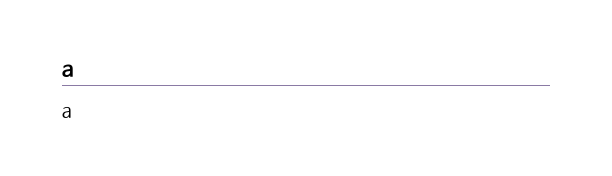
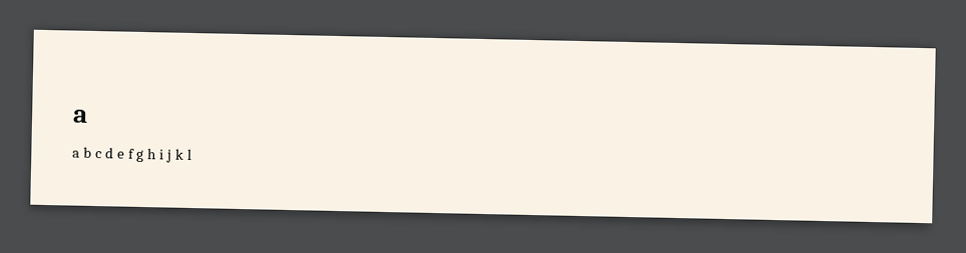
(72, 112) none -> [82,146,193,163] b c d e f g h i j k l

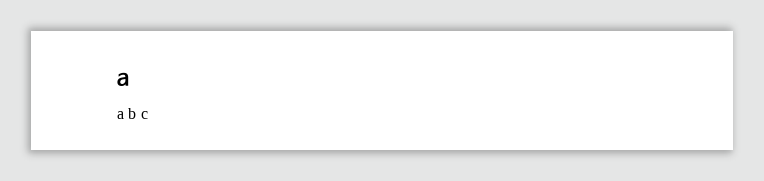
[104,147,193,163] d e f g h i j k l -> (148, 115) none

